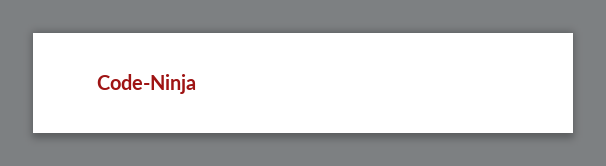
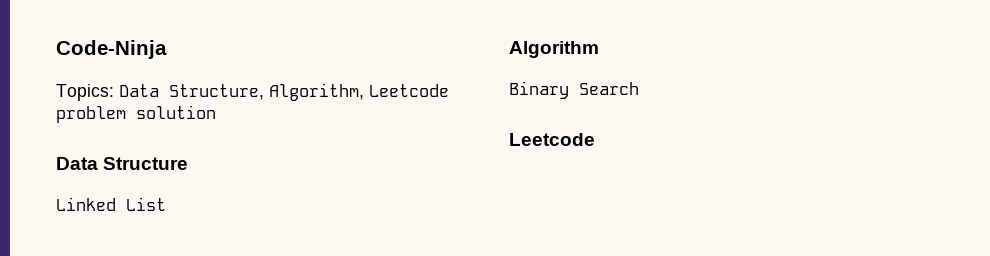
(196, 84) none -> [56,83,449,101] [56,105,216,123] [56,157,189,170] [56,197,166,211] [509,41,599,58] [509,81,639,99] [509,133,595,146] // Topics: Data Structure, Algorithm, Leetcode problem solution // Data Structure // Linked List // Algorithm // Binary Search // Leetcode

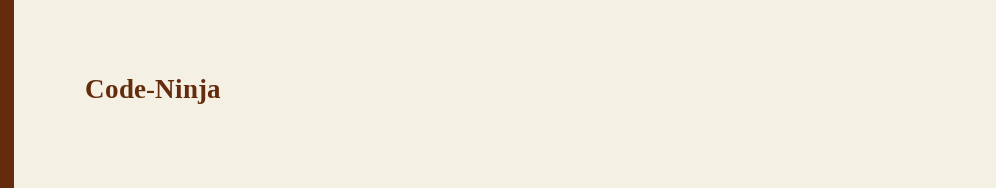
[56,83,449,101] [56,105,216,123] [56,157,189,170] [56,197,166,211] [509,41,599,58] [509,81,639,99] [509,133,595,146] // Topics: Data Structure, Algorithm, Leetcode problem solution // Data Structure // Linked List // Algorithm // Binary Search // Leetcode -> (221, 91) none

